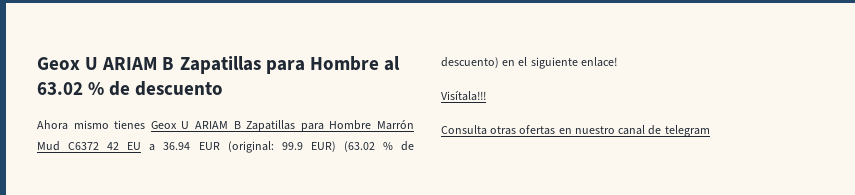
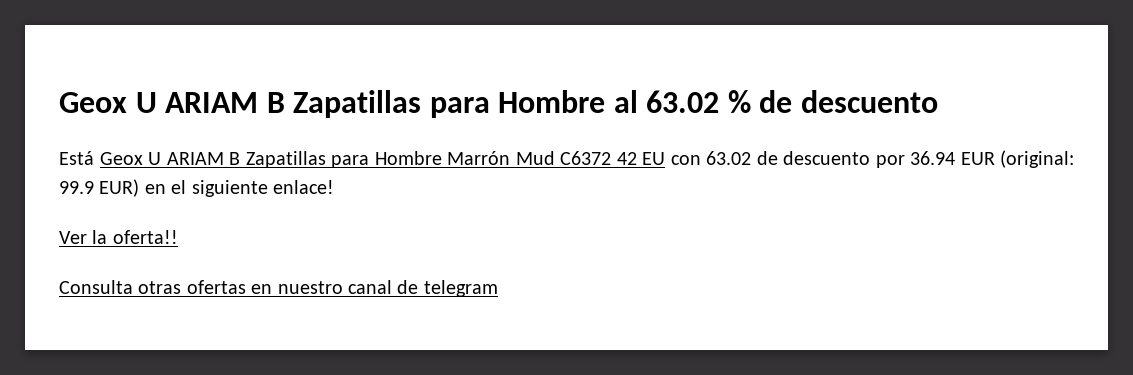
[37,120,146,130] Ahora mismo tienes -> [59,151,94,165] Está
[149,144,156,151] a -> [670,151,905,168] con 63.02 de descuento por
[343,141,414,152] [441,57,499,68] (63.02 % de descuento) -> (140, 188) none
[441,91,486,101] Visítala!!! -> [59,230,178,244] Ver la oferta!!

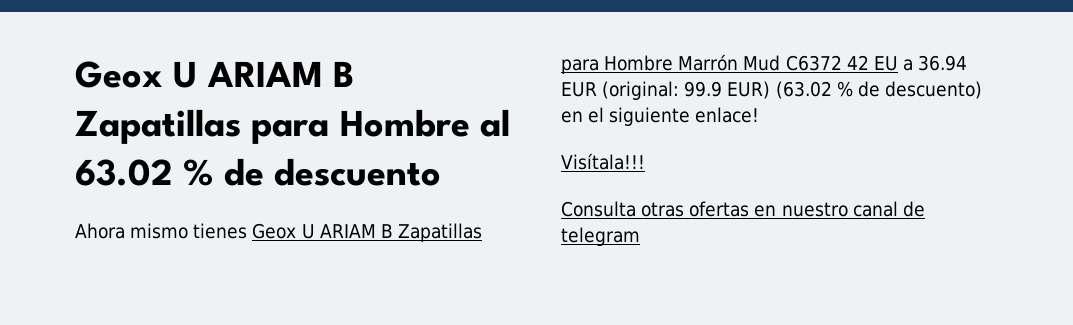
[59,151,94,165] Está -> [75,223,248,239] Ahora mismo tienes
[670,151,905,168] con 63.02 de descuento por -> [902,59,913,71] a
(140, 188) none -> [775,81,982,99] (63.02 % de descuento)
[59,230,178,244] Ver la oferta!! -> [561,153,645,170] Visítala!!!

